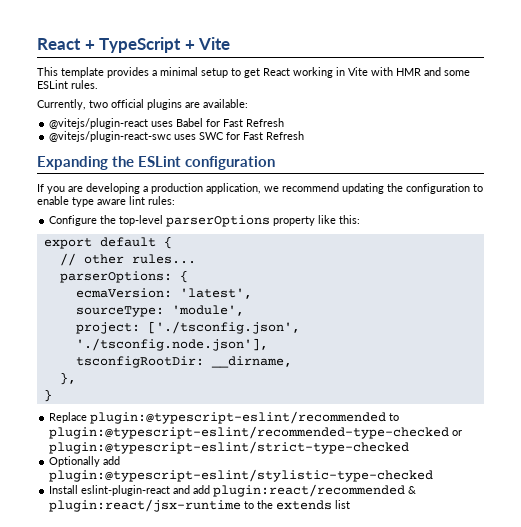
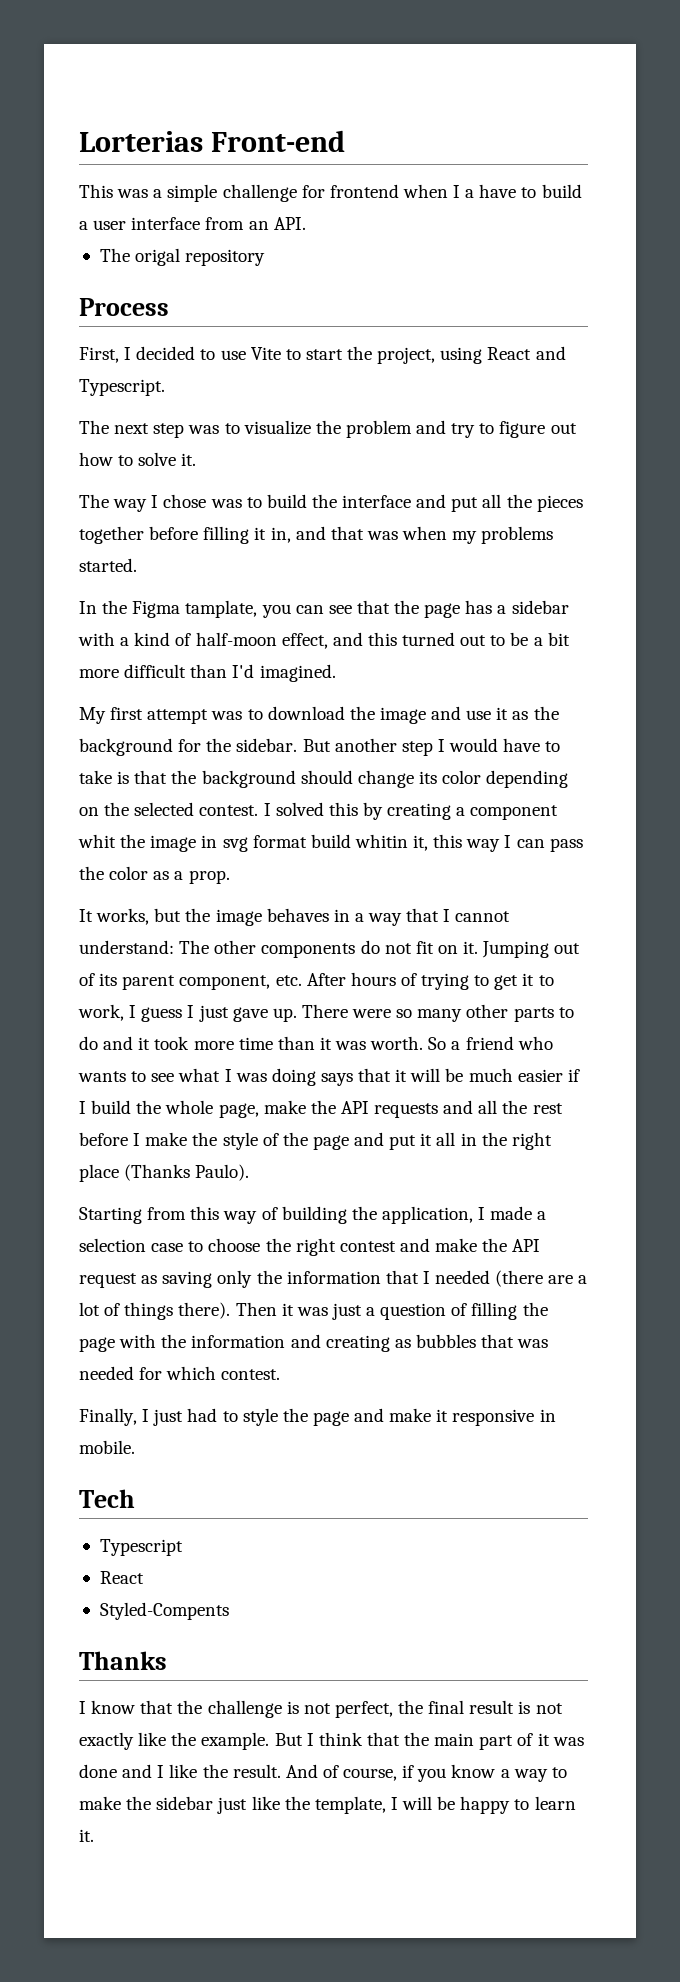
[37,37,231,53] [37,67,470,78] [37,80,98,89] [37,99,248,110] [49,118,285,129] [49,131,305,142] [37,156,276,170] [37,183,483,194] [37,196,175,207] [49,215,361,227] [43,236,172,249] [59,253,196,266] [59,270,188,283] [75,288,252,299] [75,305,244,317] [75,321,300,334] [75,338,268,351] [75,356,292,368] [59,372,76,385] [43,389,52,402] [49,411,400,424] [49,426,463,439] [49,441,410,454] [49,456,121,467] [49,469,434,482] [49,484,417,497] [49,499,351,512] React + TypeScript + Vite // This template provides a minimal setup to get React working in Vite with HMR and some ESLint rules. // Currently, two official plugins are available: // @vitejs/plugin-react uses Babel for Fast Refresh // @vitejs/plugin-react-swc uses SWC for Fast Refresh // Expanding the ESLint configuration // If you are developing a production application, we recommend updating the configuration to enable type aware lint rules: // Configure the top-level parserOptions property like this: // export default { // // other rules... // parserOptions: { // ecmaVersion: 'latest', // sourceType: 'module', // project: ['./tsconfig.json', './tsconfig.node.json'], // tsconfigRootDir: __dirname, // }, // } // Replace plugin:@typescript-eslint/recommended to plugin:@typescript-eslint/recommended-type-checked or plugin:@typescript-eslint/strict-type-checked // Optionally add plugin:@typescript-eslint/stylistic-type-checked // Install eslint-plugin-react and add plugin:react/recommended & plugin:react/jsx-runtime to the extends list -> [79,130,345,152] [79,184,582,202] [79,217,306,230] [99,248,266,266] [79,298,169,316] [79,346,566,364] [79,379,165,396] [79,420,577,438] [79,452,197,466] [79,494,583,512] [79,526,554,544] [79,558,137,572] [79,600,569,618] [78,632,570,649] [79,664,336,682] [79,706,559,724] [79,738,561,756] [79,770,569,788] [79,802,559,820] [78,834,583,852] [79,866,230,884] [79,908,511,926] [79,940,581,958] [79,972,554,990] [78,1004,574,1022] [79,1036,553,1050] [78,1068,580,1086] [79,1100,563,1118] [79,1132,552,1150] [79,1164,250,1182] [79,1206,547,1224] [79,1238,541,1256] [79,1270,588,1288] [79,1302,548,1320] [79,1334,549,1352] [79,1366,281,1380] [79,1408,556,1426] [79,1440,135,1454] [79,1489,135,1508] [99,1539,183,1556] [99,1571,144,1584] [99,1602,229,1620] [79,1651,167,1670] [79,1700,563,1718] [79,1732,584,1750] [79,1764,567,1782] [79,1796,576,1814] [79,1829,94,1842] Lorterias Front-end // This was a simple challenge for frontend when I a have to build a user interface from an API. // The origal repository // Process // First, I decided to use Vite to start the project, using React and Typescript. // The next step was to visualize the problem and try to figure out how to solve it. // The way I chose was to build the interface and put all the pieces together before filling it in, and that was when my problems started. // In the Figma tamplate, you can see that the page has a sidebar with a kind of half-moon effect, and this turned out to be a bit more difficult than I'd imagined. // My first attempt was to download the image and use it as the background for the sidebar. But another step I would have to take is that the background should change its color depending on the selected contest. I solved this by creating a component whit the image in svg format build whitin it, this way I can pass the color as a prop. // It works, but the image behaves in a way that I cannot understand: The other components do not fit on it. Jumping out of its parent component, etc. After hours of trying to get it to work, I guess I just gave up. There were so many other parts to do and it took more time than it was worth. So a friend who wants to see what I was doing says that it will be much easier if I build the whole page, make the API requests and all the rest before I make the style of the page and put it all in the right place (Thanks Paulo). // Starting from this way of building the application, I made a selection case to choose the right contest and make the API request as saving only the information that I needed (there are a lot of things there). Then it was just a question of filling the page with the information and creating as bubbles that was needed for which contest. // Finally, I just had to style the page and make it responsive in mobile. // Tech // Typescript // React // Styled-Compents // Thanks // I know that the challenge is not perfect, the final result is not exactly like the example. But I think that the main part of it was done and I like the result. And of course, if you know a way to make the sidebar just like the template, I will be happy to learn it.

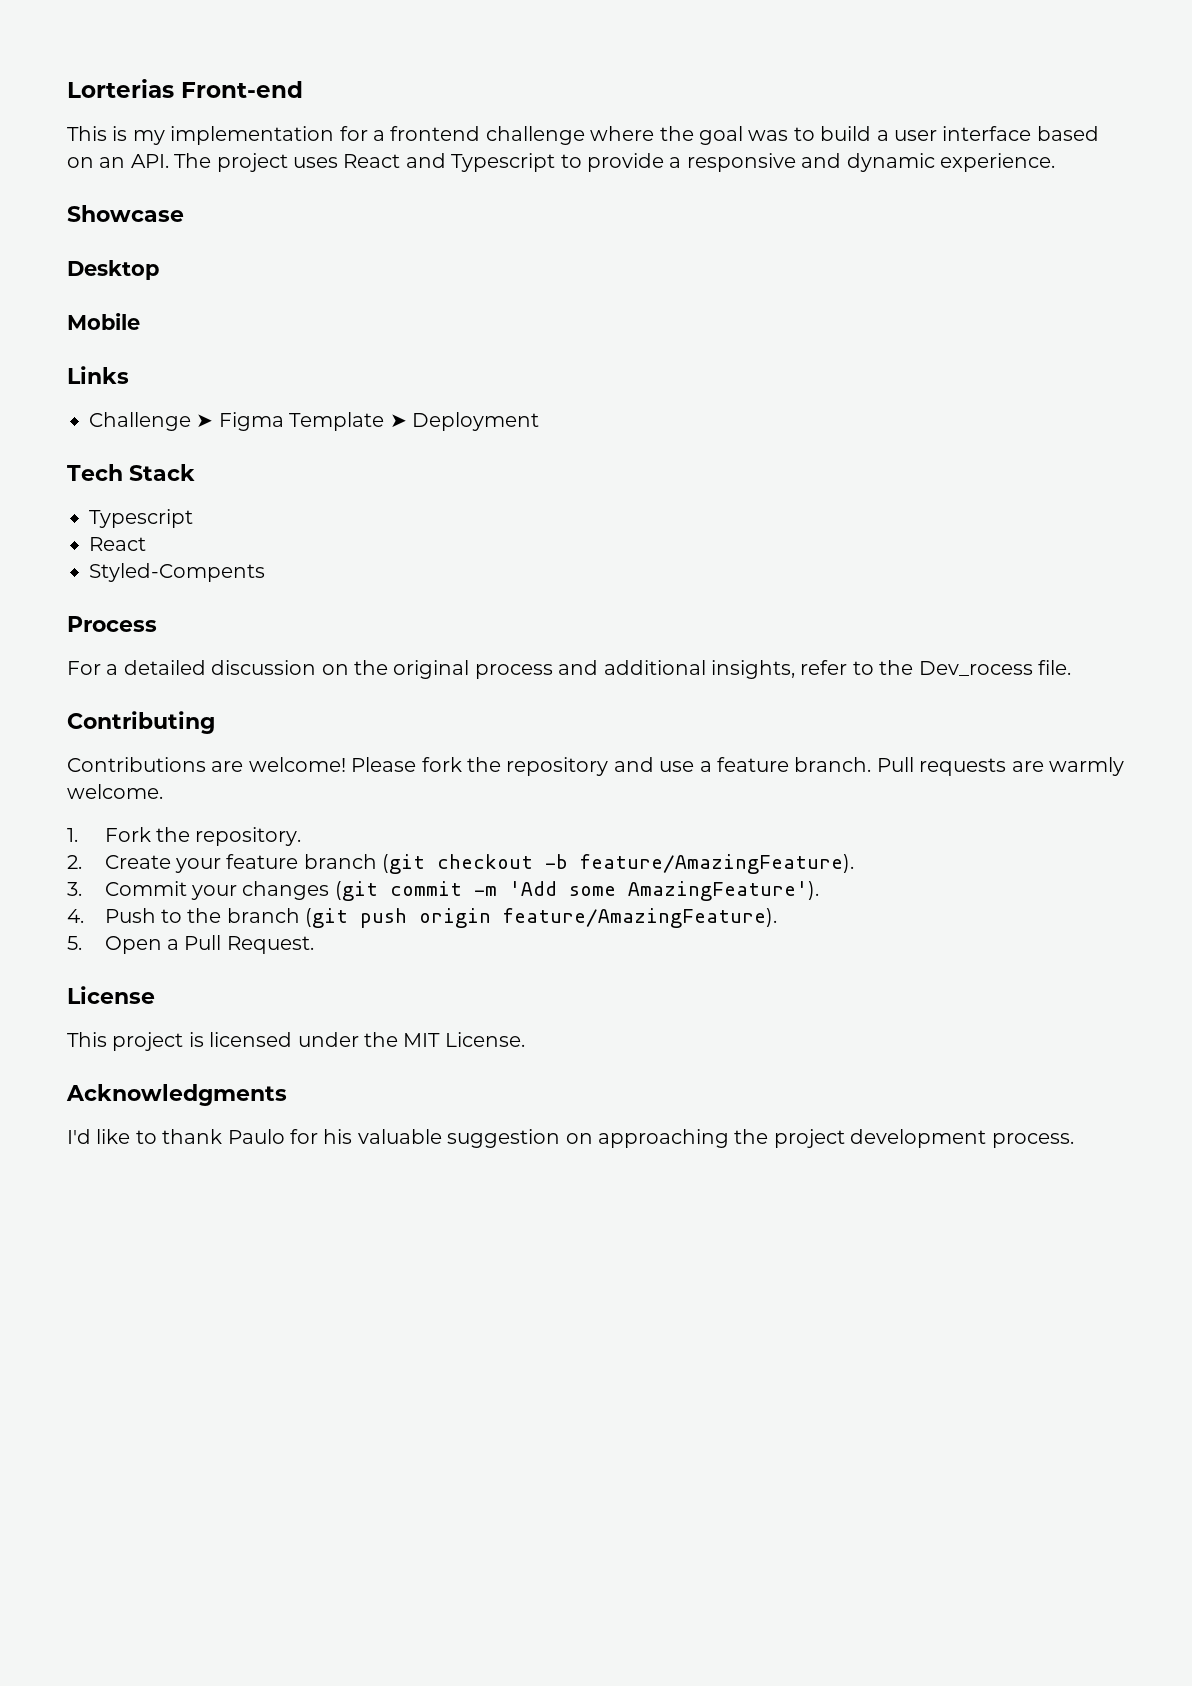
[117,184,517,202] was a simple challenge for frontend when I a have -> [112,126,789,145] is my implementation for a frontend challenge where the goal was
[205,217,245,230] from -> [1036,126,1099,141] [67,157,94,168] based on
[99,248,266,266] [79,298,169,316] [79,346,566,364] [79,379,165,396] [79,420,577,438] [79,452,197,466] [79,494,583,512] [79,526,554,544] [79,558,137,572] [79,600,569,618] [78,632,570,649] [79,664,336,682] [79,706,559,724] [79,738,561,756] [79,770,569,788] [79,802,559,820] [78,834,583,852] [79,866,230,884] [79,908,511,926] [79,940,581,958] [79,972,554,990] [78,1004,574,1022] [79,1036,553,1050] [78,1068,580,1086] [79,1100,563,1118] [79,1132,552,1150] [79,1164,250,1182] [79,1206,547,1224] [79,1238,541,1256] [79,1270,588,1288] [79,1302,548,1320] [79,1334,549,1352] [79,1366,281,1380] [79,1408,556,1426] [79,1440,135,1454] // The origal repository // Process // First, I decided to use Vite to start the project, using React and Typescript. // The next step was to visualize the problem and try to figure out how to solve it. // The way I chose was to build the interface and put all the pieces together before filling it in, and that was when my problems started. // In the Figma tamplate, you can see that the page has a sidebar with a kind of half-moon effect, and this turned out to be a bit more difficult than I'd imagined. // My first attempt was to download the image and use it as the background for the sidebar. But another step I would have to take is that the background should change its color depending on the selected contest. I solved this by creating a component whit the image in svg format build whitin it, this way I can pass the color as a prop. // It works, but the image behaves in a way that I cannot understand: The other components do not fit on it. Jumping out of its parent component, etc. After hours of trying to get it to work, I guess I just gave up. There were so many other parts to do and it took more time than it was worth. So a friend who wants to see what I was doing says that it will be much easier if I build the whole page, make the API requests and all the rest before I make the style of the page and put it all in the right place (Thanks Paulo). // Starting from this way of building the application, I made a selection case to choose the right contest and make the API request as saving only the information that I needed (there are a lot of things there). Then it was just a question of filling the page with the information and creating as bubbles that was needed for which contest. // Finally, I just had to style the page and make it responsive in mobile. -> [174,153,1055,172] [67,205,184,222] [67,260,159,280] [67,313,140,330] [67,366,129,384] [89,412,539,431] The project uses React and Typescript to provide a responsive and dynamic experience. // Showcase // Desktop // Mobile // Links // Challenge ➤ Figma Template ➤ Deployment
(135, 1498) none -> [129,464,195,481] Stack
[79,1651,167,1670] [79,1700,563,1718] [79,1732,584,1750] [79,1764,567,1782] [79,1796,576,1814] [79,1829,94,1842] Thanks // I know that the challenge is not perfect, the final result is not exactly like the example. But I think that the main part of it was done and I like the result. And of course, if you know a way to make the sidebar just like the template, I will be happy to learn it. -> [67,616,157,632] [67,660,1071,679] [67,711,215,734] [67,757,1124,776] [67,784,163,799] [67,827,302,846] [67,854,855,874] [67,881,819,901] [67,908,778,928] [67,935,314,954] [67,986,155,1004] [67,1032,525,1051] [66,1084,287,1106] [67,1129,1074,1148] Process // For a detailed discussion on the original process and additional insights, refer to the Dev_rocess file. // Contributing // Contributions are welcome! Please fork the repository and use a feature branch. Pull requests are warmly welcome. // 1. Fork the repository. // 2. Create your feature branch (git checkout -b feature/AmazingFeature). // 3. Commit your changes (git commit -m 'Add some AmazingFeature'). // 4. Push to the branch (git push origin feature/AmazingFeature). // 5. Open a Pull Request. // License // This project is licensed under the MIT License. // Acknowledgments // I'd like to thank Paulo for his valuable suggestion on approaching the project development process.

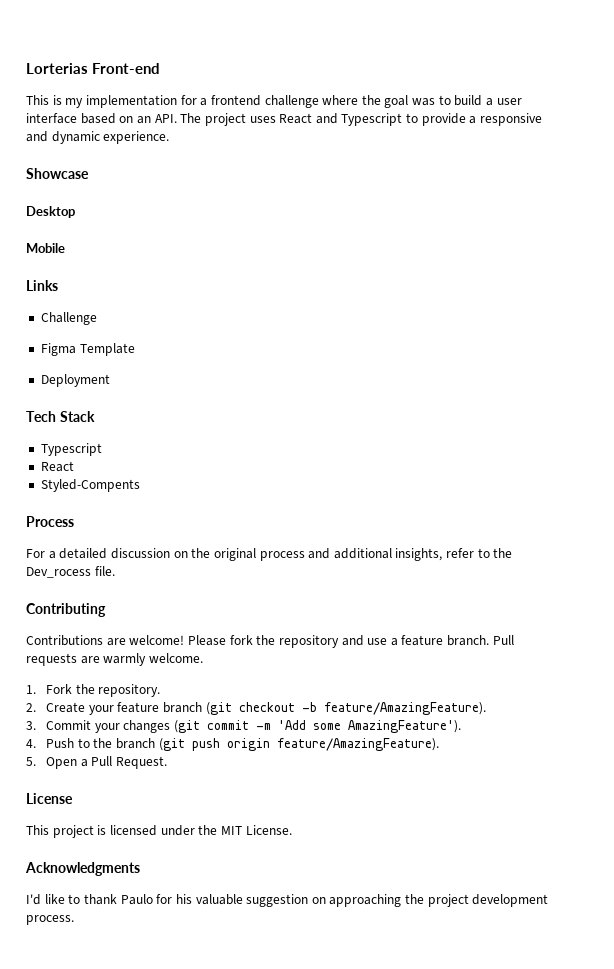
[196,414,214,428] ➤ -> (97, 318) //
[389,414,407,428] ➤ -> (135, 349) //

